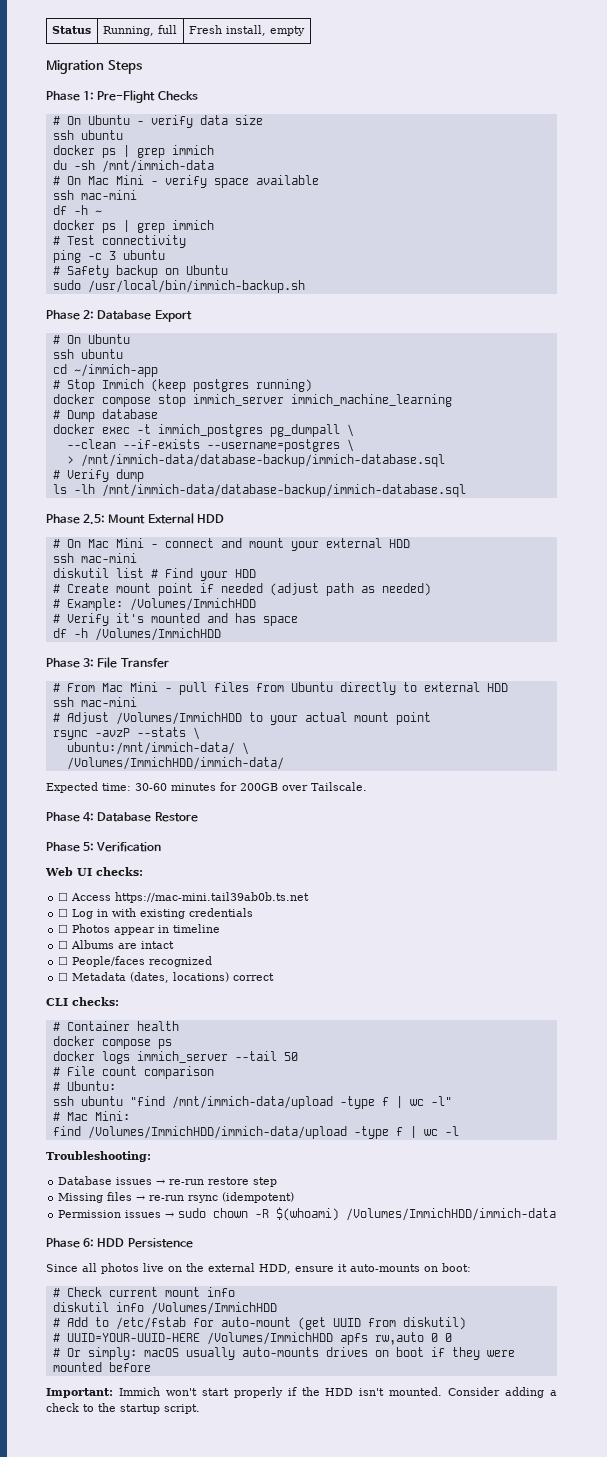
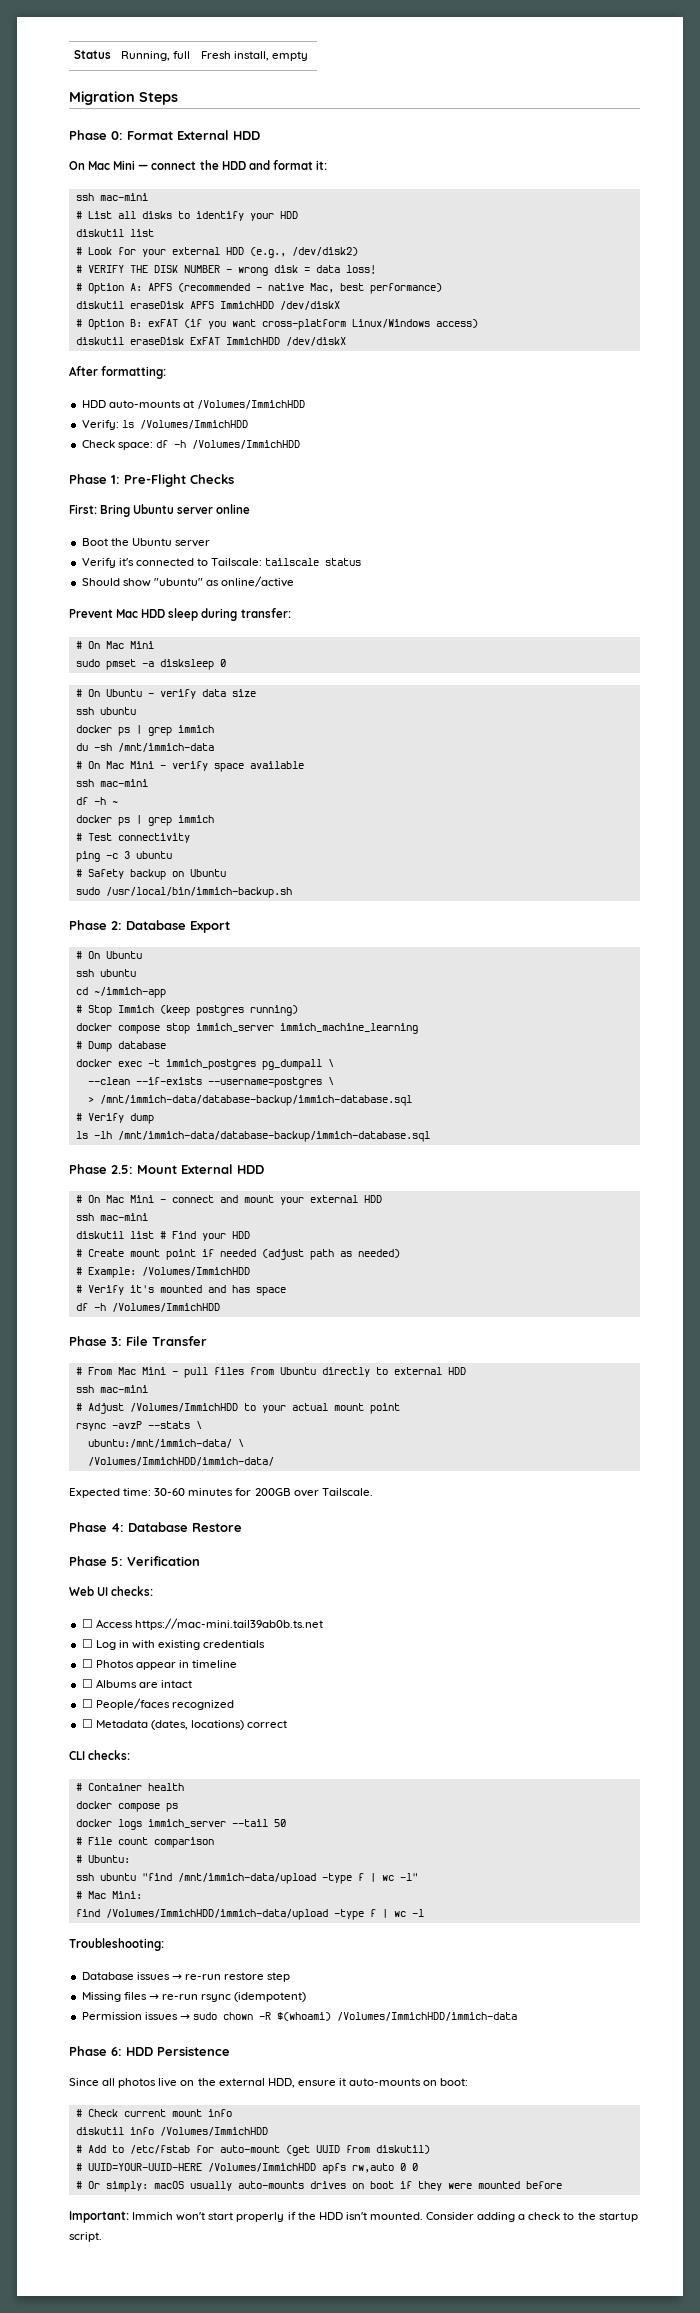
[83,90,198,103] 1: Pre-Flight Checks -> [111,130,260,140] [69,160,327,170] [75,193,148,201] [75,211,298,221] [75,229,154,237] [75,247,358,258] [75,265,376,276] [75,283,442,294] [75,301,340,310] [75,319,478,330] [75,337,346,346] [69,366,167,379] [81,400,305,409] [81,420,248,430] [81,440,300,450] [69,474,234,487] [69,504,251,517] [81,538,210,547] [81,558,362,568] [81,576,295,587] [69,608,291,621] [75,641,154,649] [75,659,226,670] 0: Format External HDD // On Mac Mini — connect the HDD and format it: // ssh mac-mini // # List all disks to identify your HDD // diskutil list // # Look for your external HDD (e.g., /dev/disk2) // # VERIFY THE DISK NUMBER - wrong disk = data loss! // # Option A: APFS (recommended - native Mac, best performance) // diskutil eraseDisk APFS ImmichHDD /dev/diskX // # Option B: exFAT (if you want cross-platform Linux/Windows access) // diskutil eraseDisk ExFAT ImmichHDD /dev/diskX // After formatting: // HDD auto-mounts at /Volumes/ImmichHDD // Verify: ls /Volumes/ImmichHDD // Check space: df -h /Volumes/ImmichHDD // Phase 1: Pre-Flight Checks // First: Bring Ubuntu server online // Boot the Ubuntu server // Verify it's connected to Tailscale: tailscale status // Should show "ubuntu" as online/active // Prevent Mac HDD sleep during transfer: // # On Mac Mini // sudo pmset -a disksleep 0

